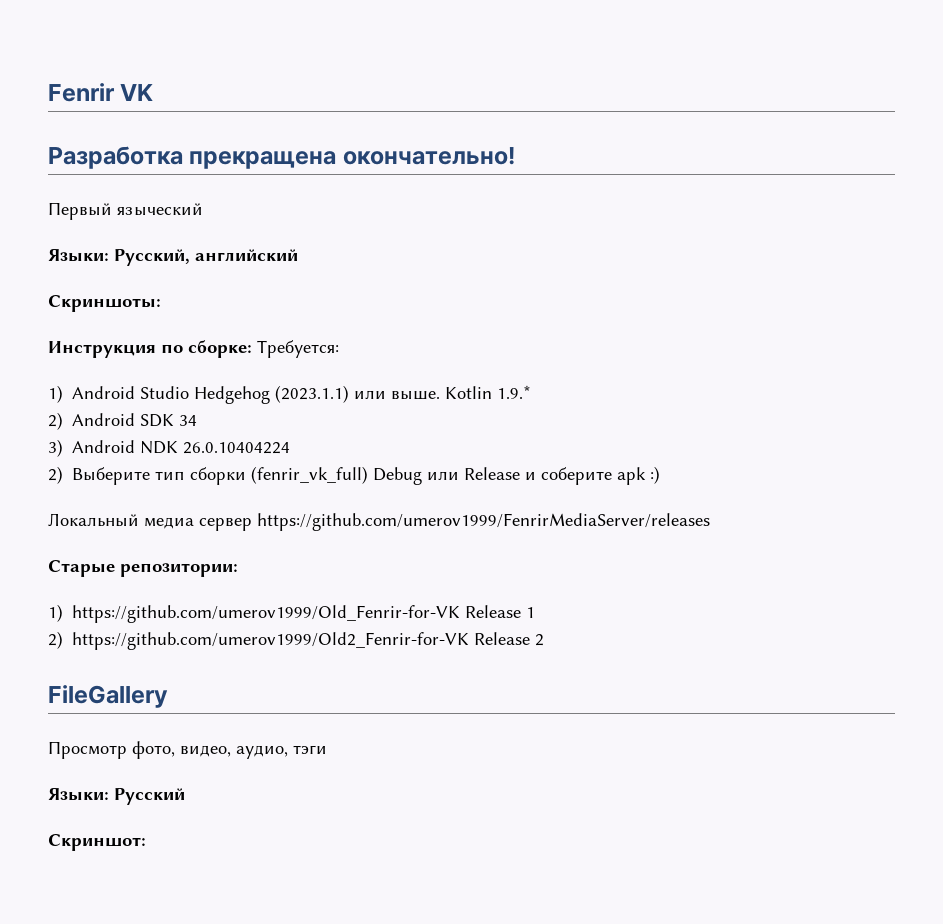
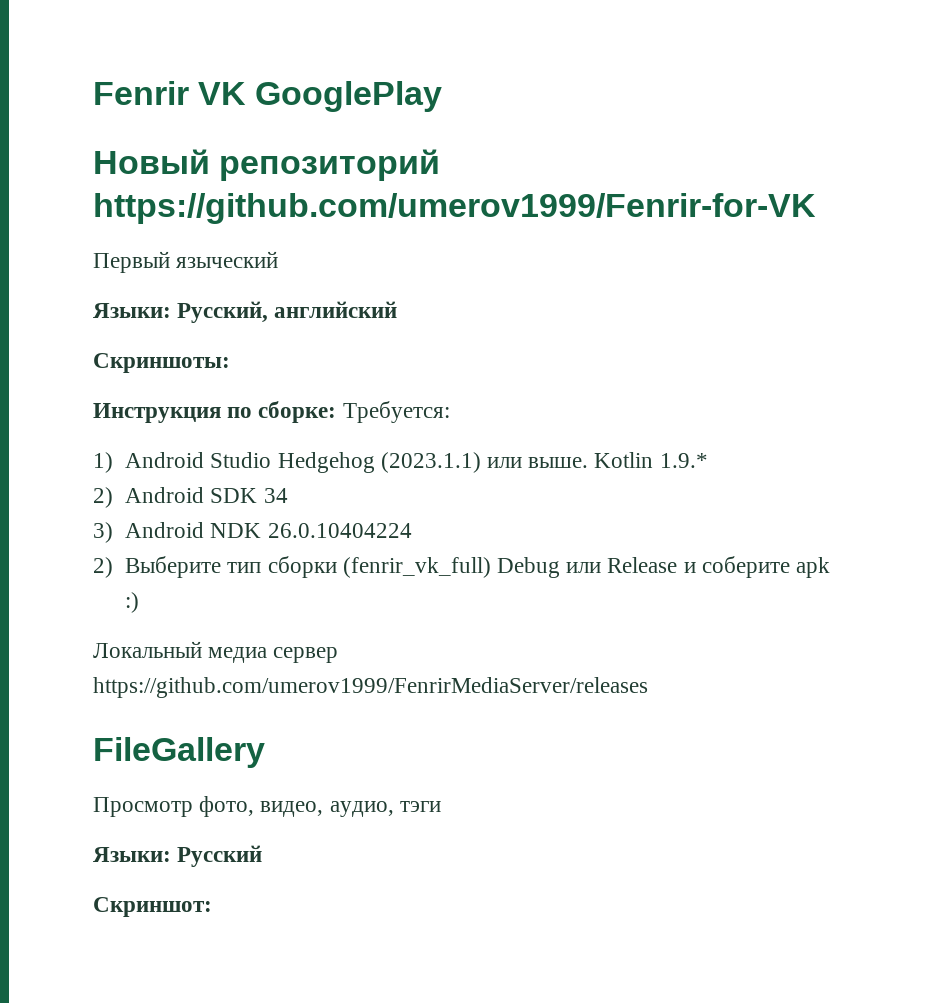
[48,146,515,169] // Разработка прекращена окончательно! -> [255,81,443,112] [93,149,441,181] [93,193,816,224] GooglePlay // Новый репозиторий https://github.com/umerov1999/Fenrir-for-VK
[48,560,238,577] [48,604,536,623] [48,631,545,650] // Старые репозитории: // 1) https://github.com/umerov1999/Old_Fenrir-for-VK Release 1 // 2) https://github.com/umerov1999/Old2_Fenrir-for-VK Release 2 -> (648, 687) none

